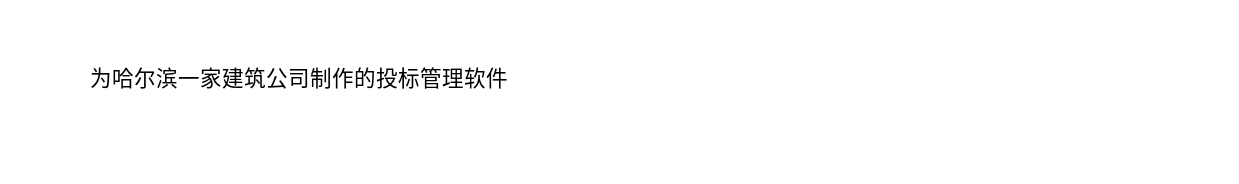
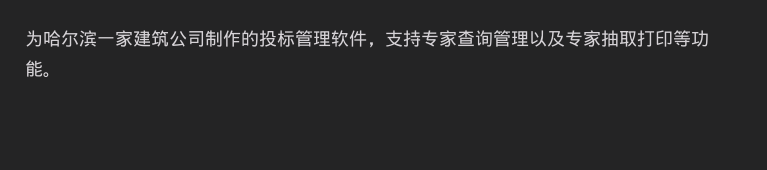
(508, 78) none -> [367,30,709,48] [25,60,61,78] ，支持专家查询管理以及专家抽取打印等功能。

